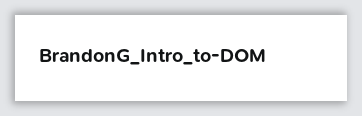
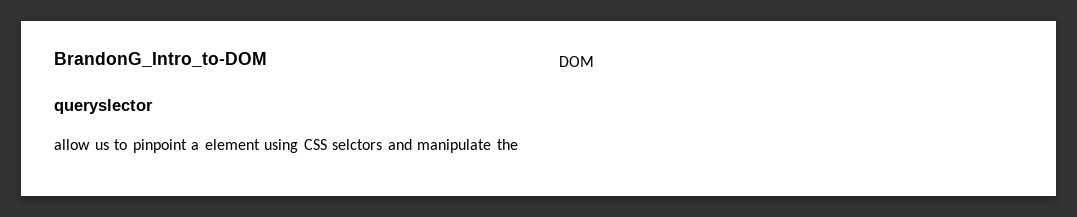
(266, 57) none -> [54,99,153,114] [54,139,519,153] [559,56,594,67] // queryslector // allow us to pinpoint a element using CSS selctors and manipulate the DOM

